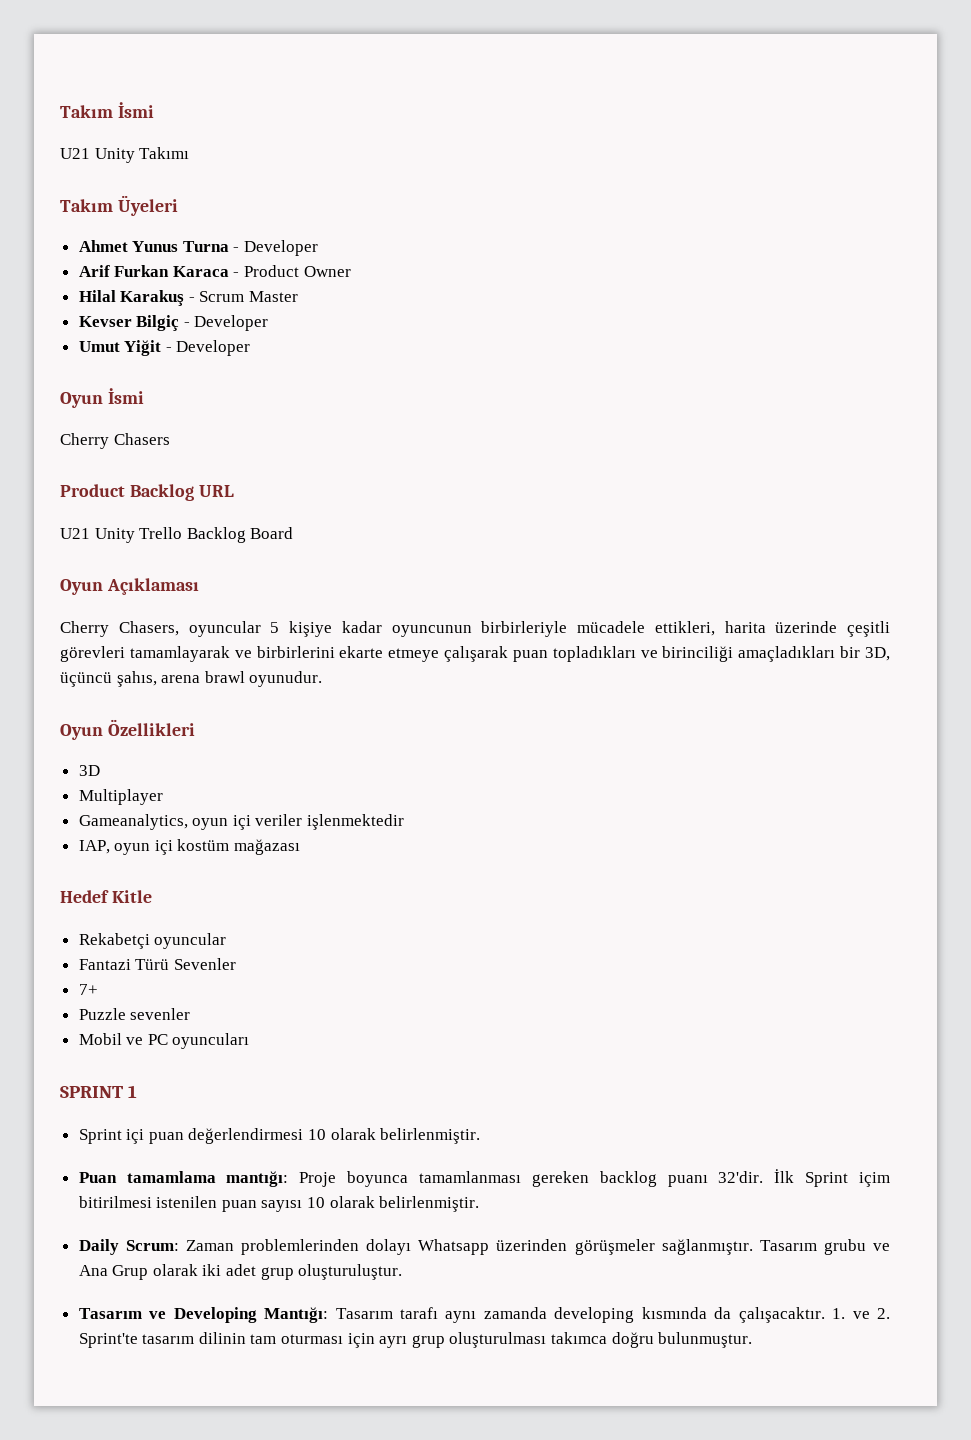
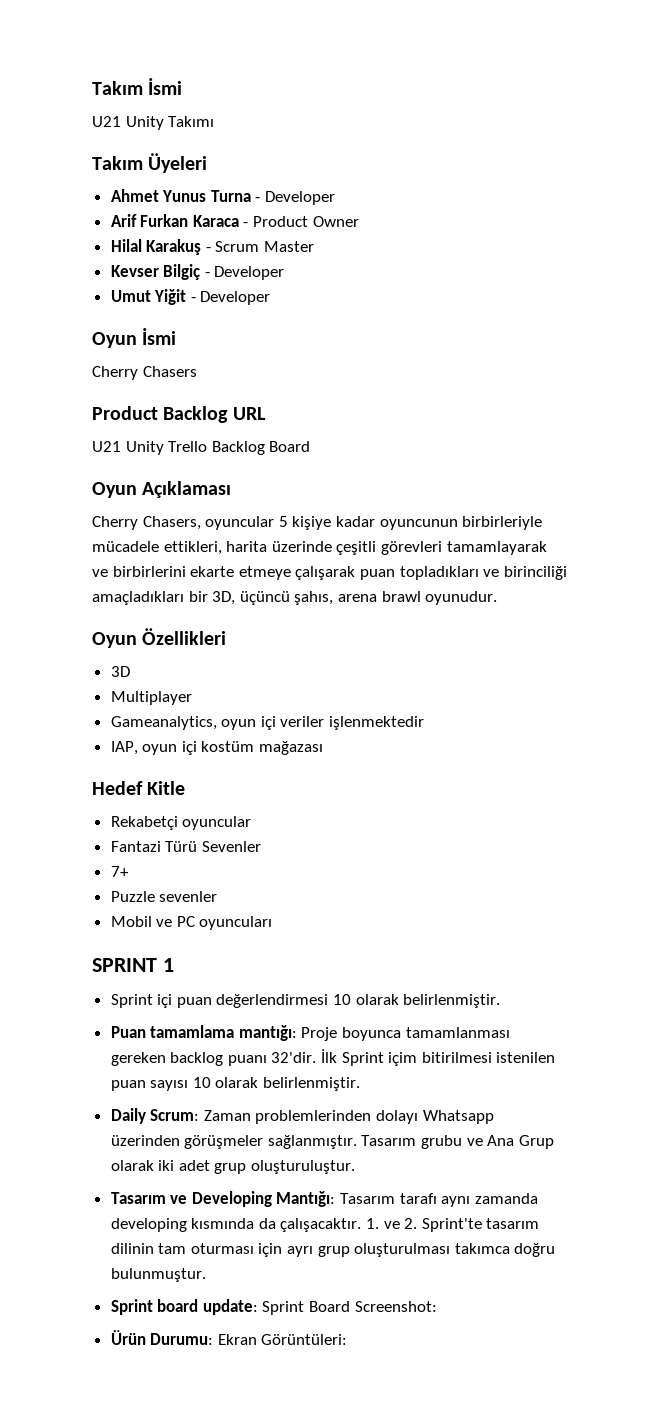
(753, 1340) none -> [110,1299,437,1315] [110,1330,348,1345] // Sprint board update: Sprint Board Screenshot: // Ürün Durumu: Ekran Görüntüleri:

